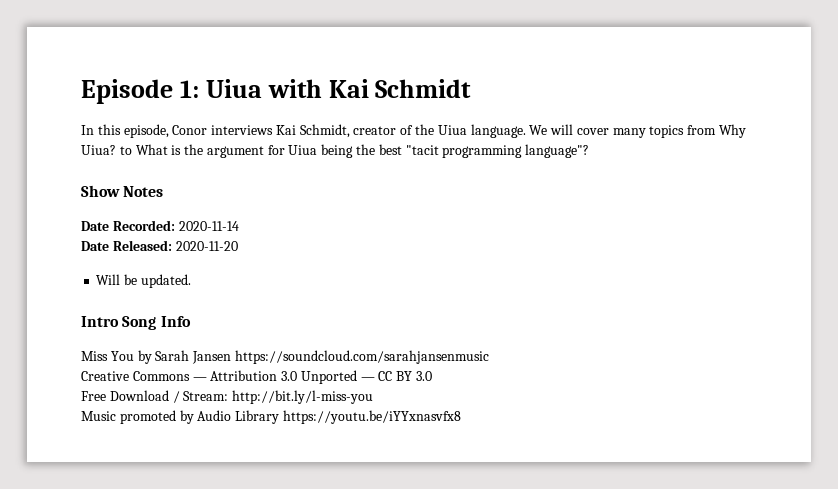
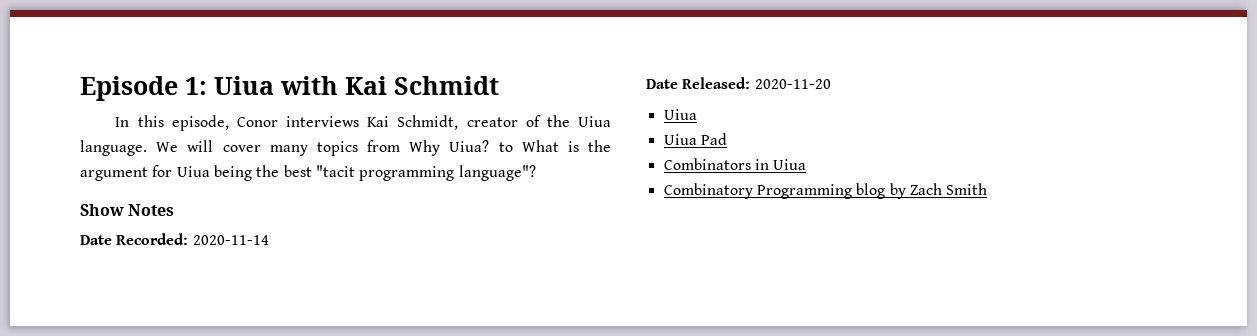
[96,274,191,288] [81,316,191,330] [81,350,489,364] [81,370,433,384] [81,390,374,404] [81,410,461,424] Will be updated. // Intro Song Info // Miss You by Sarah Jansen https://soundcloud.com/sarahjansenmusic // Creative Commons — Attribution 3.0 Unported — CC BY 3.0 // Free Download / Stream: http://bit.ly/l-miss-you // Music promoted by Audio Library https://youtu.be/iYYxnasvfx8 -> [663,109,697,120] [663,133,727,145] [663,158,807,170] [663,183,988,199] Uiua // Uiua Pad // Combinators in Uiua // Combinatory Programming blog by Zach Smith

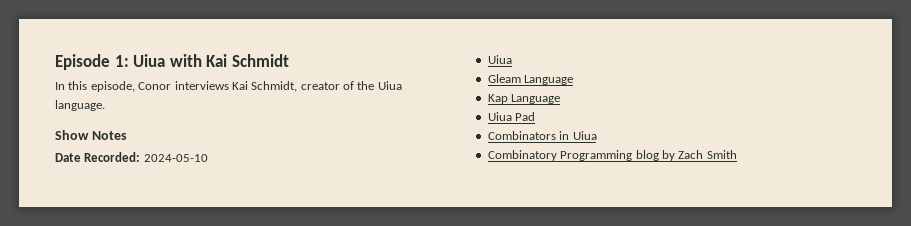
[156,140,611,156] [80,165,536,181] [80,204,175,216] [80,233,269,245] [646,77,831,89] [663,109,697,120] We will cover many topics from Why Uiua? to What is the argument for Uiua being the best "tacit programming language"? // Show Notes // Date Recorded: 2020-11-14 // Date Released: 2020-11-20 // Uiua -> [55,130,127,140] [55,152,208,162] [487,55,512,64] [487,74,574,85] [487,94,561,104] // Show Notes // Date Recorded: 2024-05-10 // Uiua // Gleam Language // Kap Language

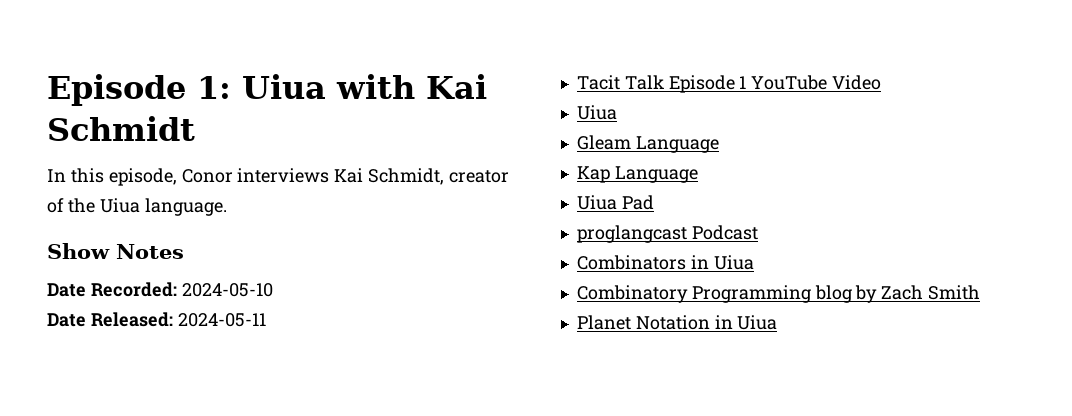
(208, 158) none -> [47,312,266,327] [576,75,882,93] // Date Released: 2024-05-11 // Tacit Talk Episode 1 YouTube Video
(536, 116) none -> [576,225,758,243] // proglangcast Podcast
(737, 154) none -> [576,315,778,330] // Planet Notation in Uiua

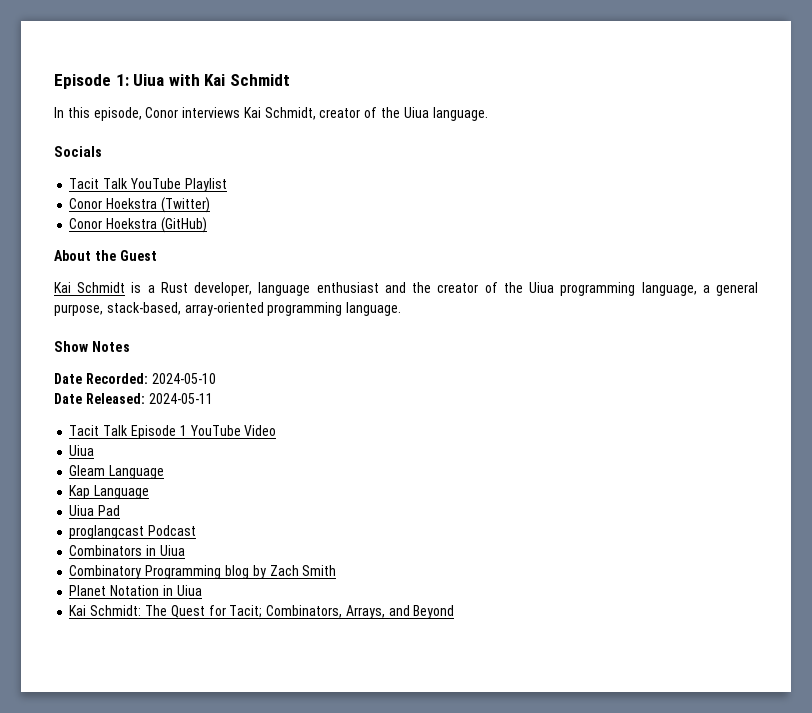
(227, 207) none -> [54,146,102,157] [69,178,227,192] [69,197,210,213] [69,217,207,233] [54,250,157,261] [54,282,759,296] [54,302,402,316] // Socials // Tacit Talk YouTube Playlist // Conor Hoekstra (Twitter) // Conor Hoekstra (GitHub) // About the Guest // Kai Schmidt is a Rust developer, language enthusiast and the creator of the Uiua programming language, a general purpose, stack-based, array-oriented programming language.
(778, 322) none -> [69,605,455,619] // Kai Schmidt: The Quest for Tacit; Combinators, Arrays, and Beyond

